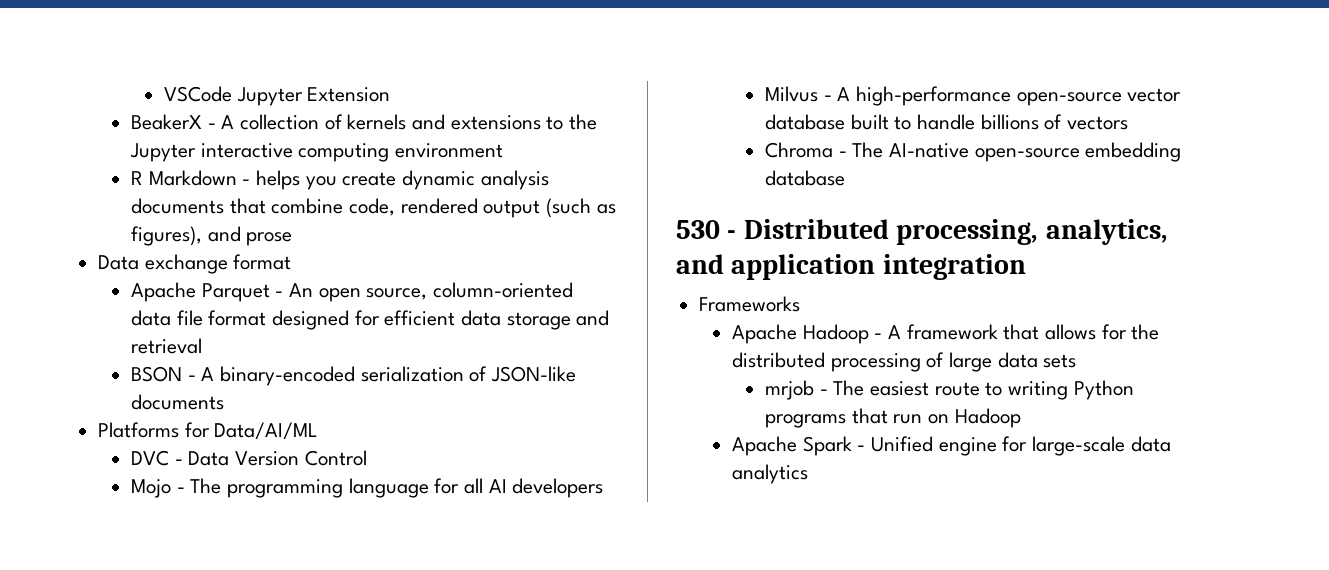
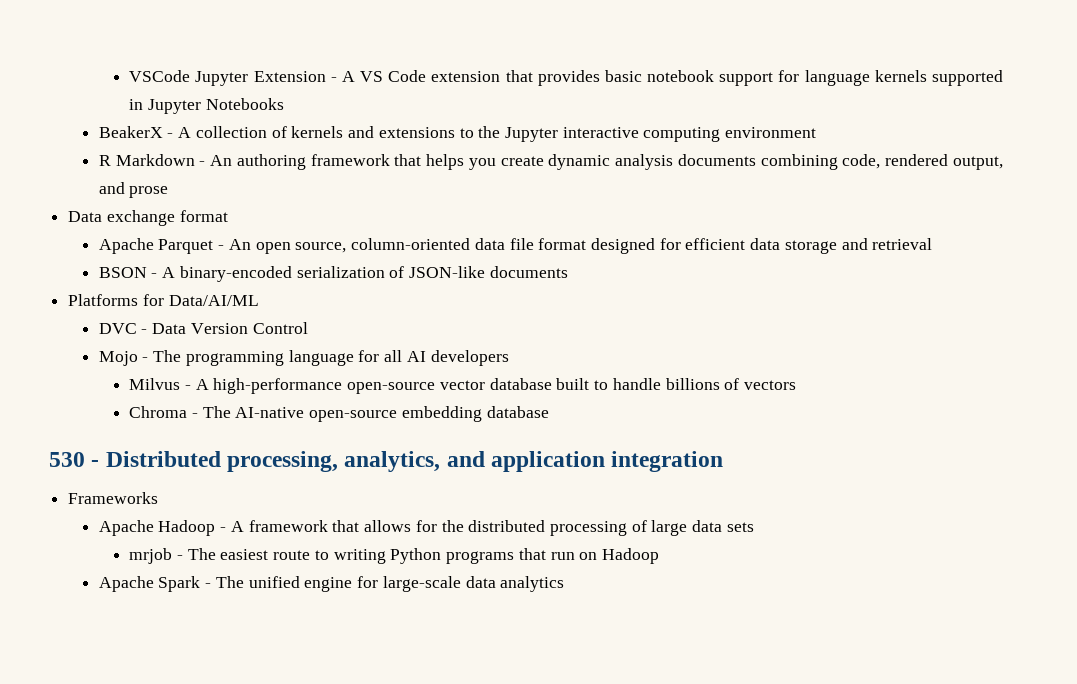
(391, 94) none -> [330,70,1003,86] [129,98,284,114] - A VS Code extension that provides basic notebook support for language kernels supported in Jupyter Notebooks
(251, 182) none -> [210,154,422,170] An authoring framework that
[229,198,616,218] [130,226,202,246] that combine code, rendered output (such as figures), -> [760,154,1003,170] combining code, rendered output,
[871,436,934,452] Unified -> [215,576,300,588] The unified

